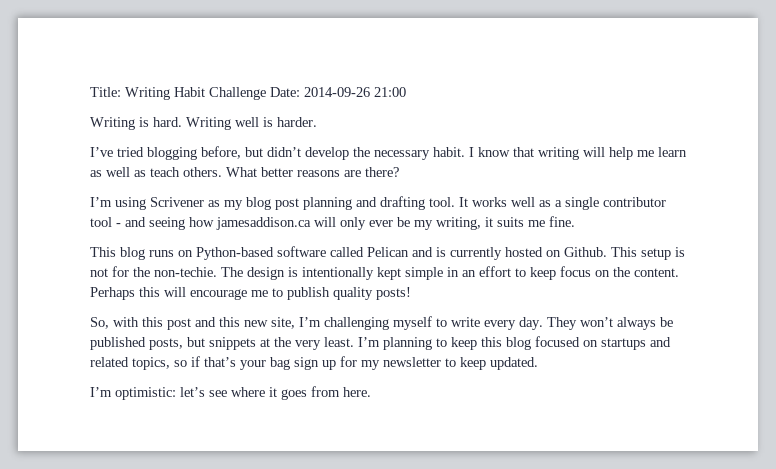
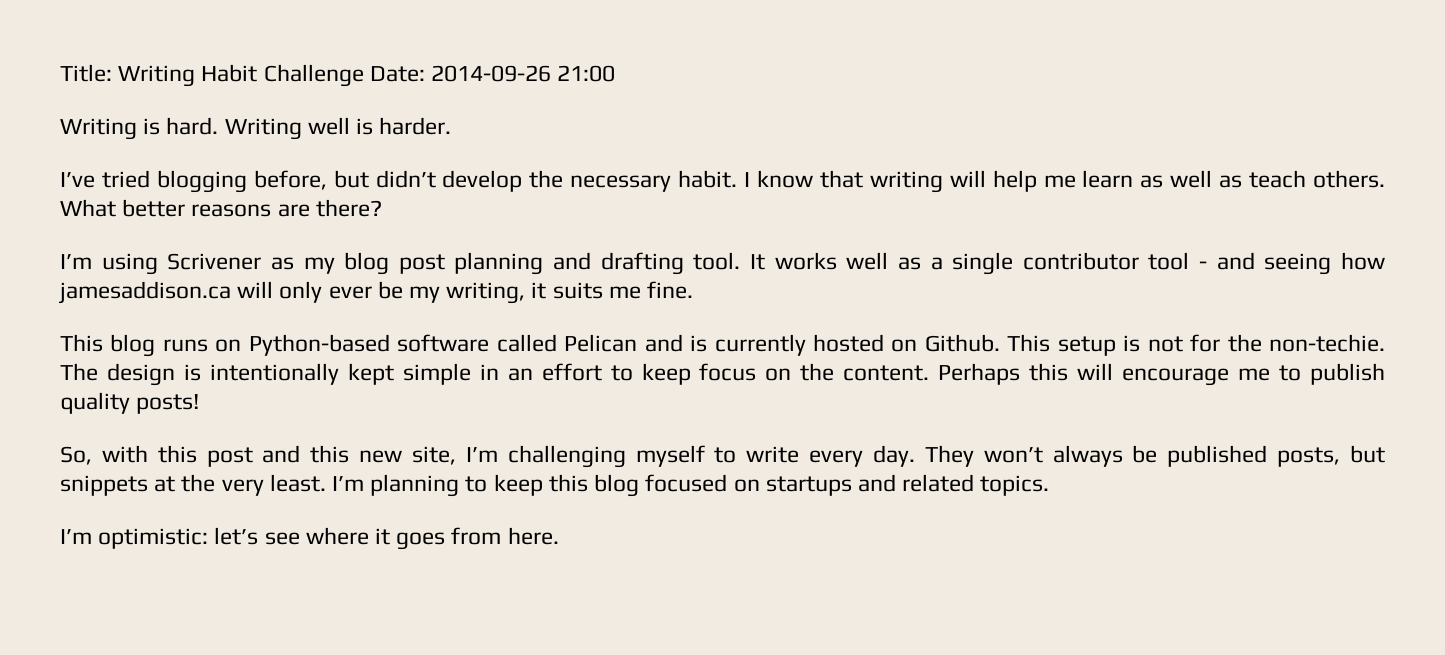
[132,356,538,370] topics, so if that’s your bag sign up for my newsletter to keep updated. -> [980,475,1050,496] topics.

